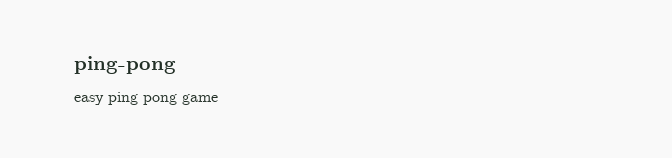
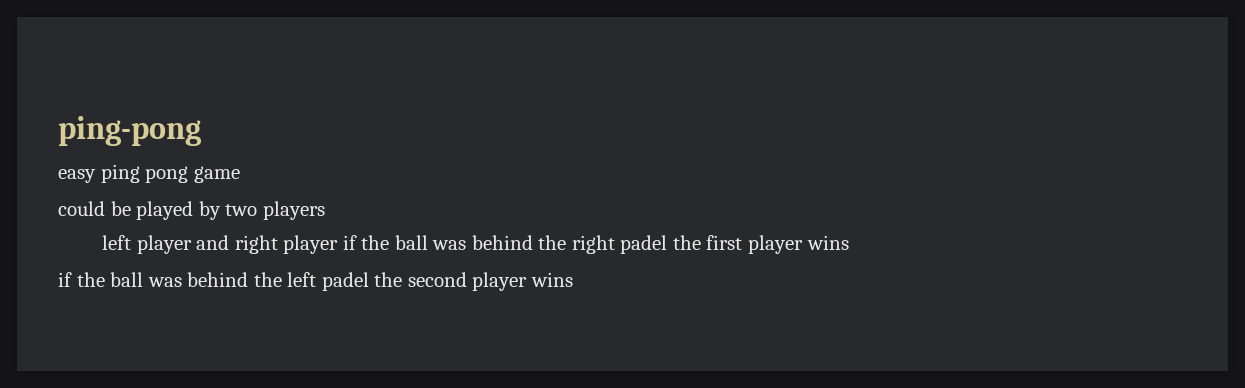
(218, 99) none -> [58,201,325,220] [101,235,849,254] [58,272,573,291] // could be played by two players // left player and right player if the ball was behind the right padel the first player wins // if the ball was behind the left padel the second player wins

